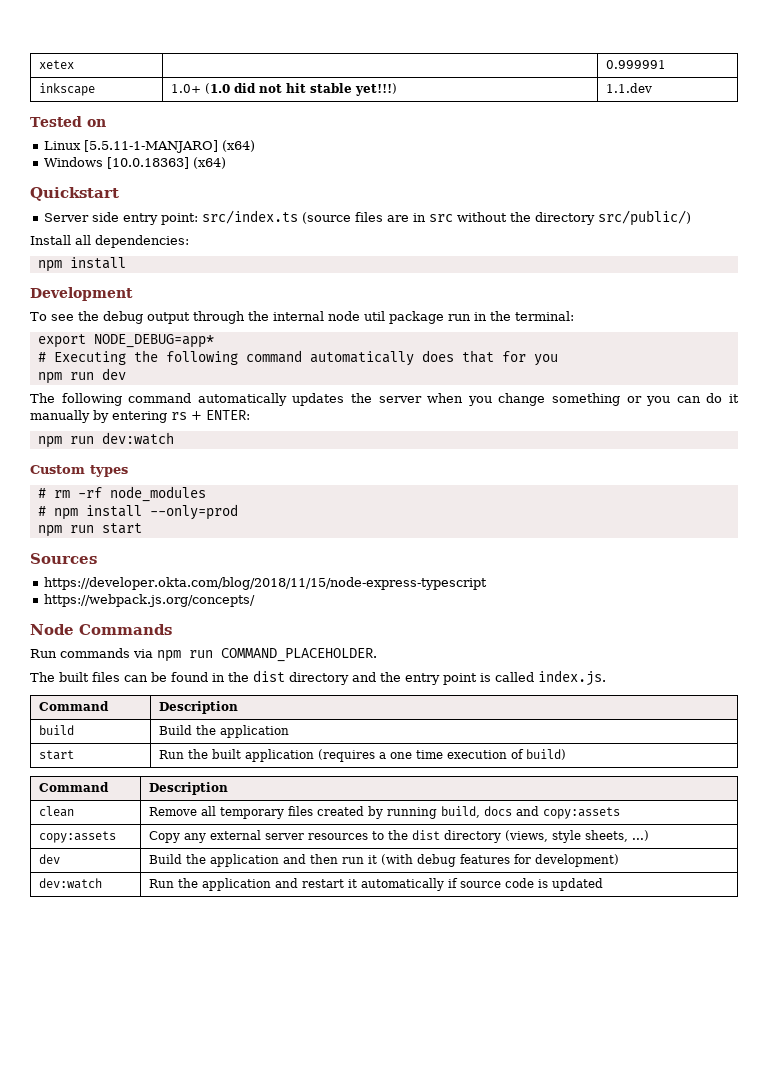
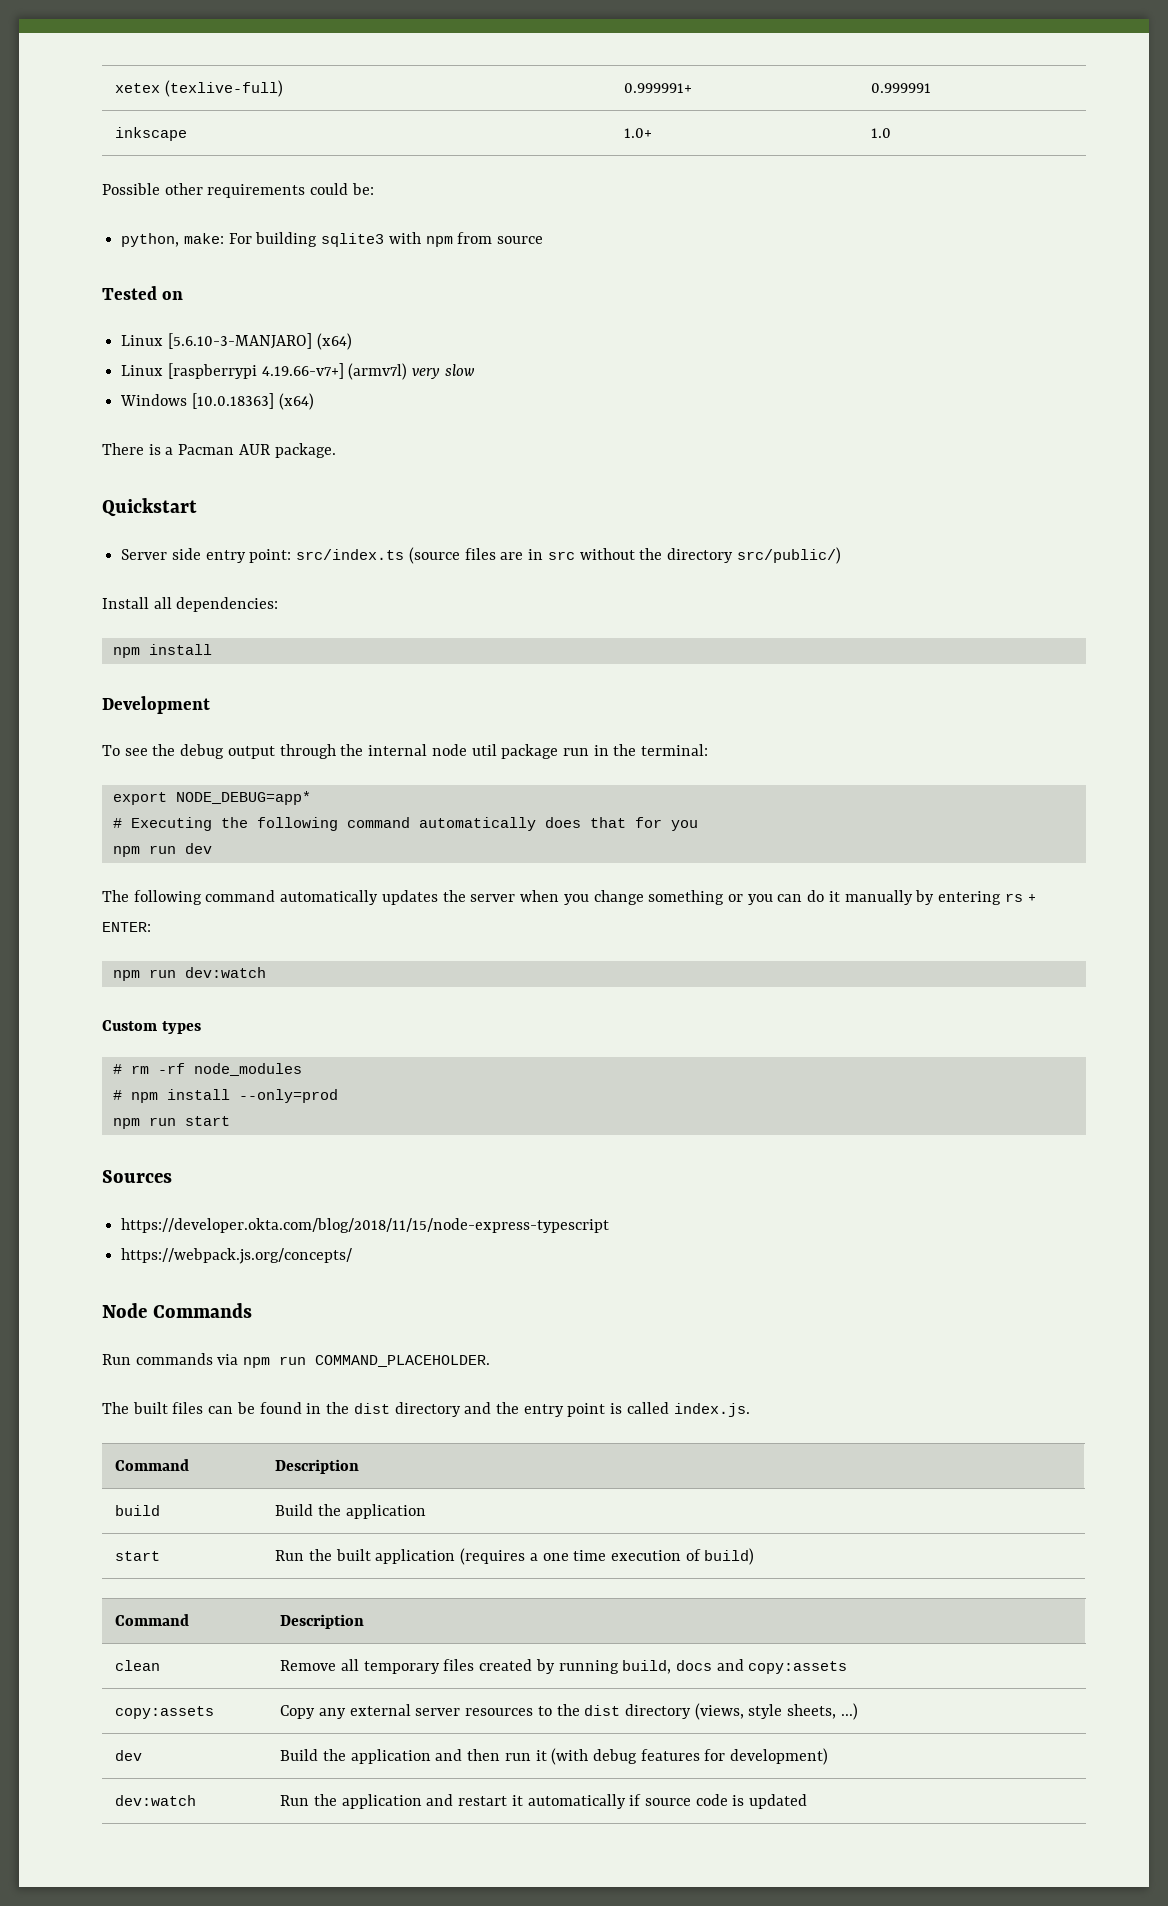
(74, 64) | -> [164,80,283,97] [624,83,693,93] (texlive-full) | 0.999991+
[204,83,397,96] [605,83,652,93] (1.0 did not hit stable yet!!!) | 1.1.dev -> [871,128,892,138] [102,183,374,198] [121,232,544,247] | 1.0 // Possible other requirements could be: // python, make: For building sqlite3 with npm from source
[84,140,256,153] [44,157,227,169] [5.5.11-1-MANJARO] (x64) // Windows [10.0.18363] (x64) -> [167,333,352,350] [121,363,475,380] [120,393,314,410] [102,443,336,458] [5.6.10-3-MANJARO] (x64) // Linux [raspberrypi 4.19.66-v7+] (armv7l) very slow // Windows [10.0.18363] (x64) // There is a Pacman AUR package.

